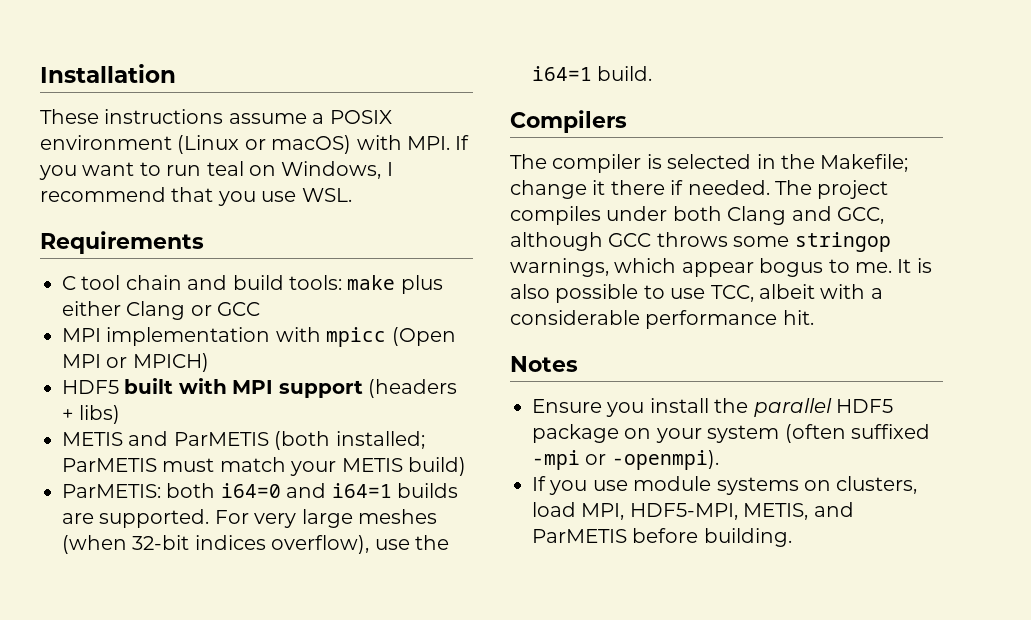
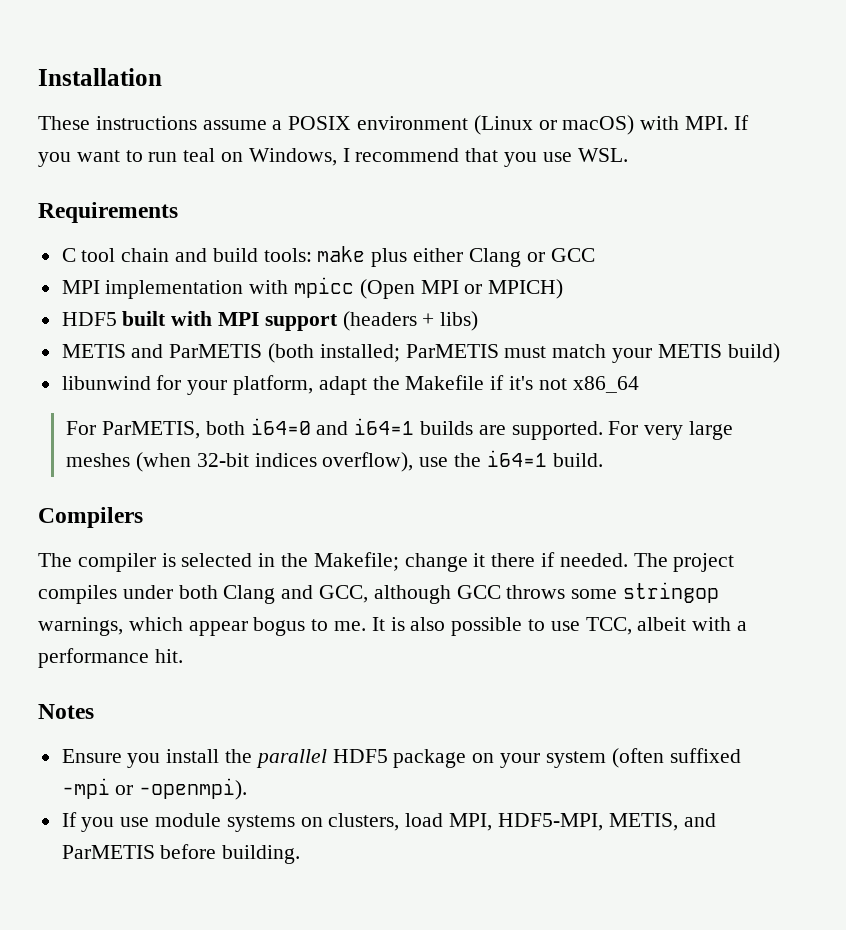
[62,484,161,498] ParMETIS: -> [61,375,639,395] [66,421,201,439] libunwind for your platform, adapt the Makefile if it's not x86_64 // For ParMETIS,
[510,310,640,325] considerable -> (748, 626) none

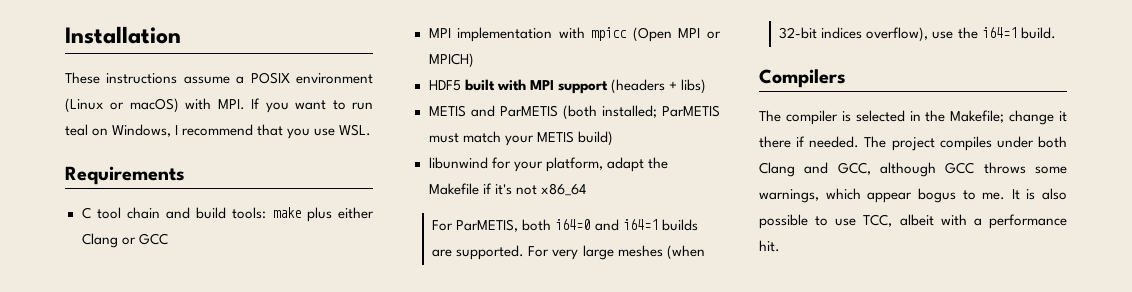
[623,582,720,603] stringop -> (1067, 170) none
[38,704,94,719] [61,748,741,768] [61,778,248,800] [61,812,716,832] [61,844,301,864] // Notes // Ensure you install the parallel HDF5 package on your system (often suffixed -mpi or -openmpi). // If you use module systems on clusters, load MPI, HDF5-MPI, METIS, and ParMETIS before building. -> (780, 246) none

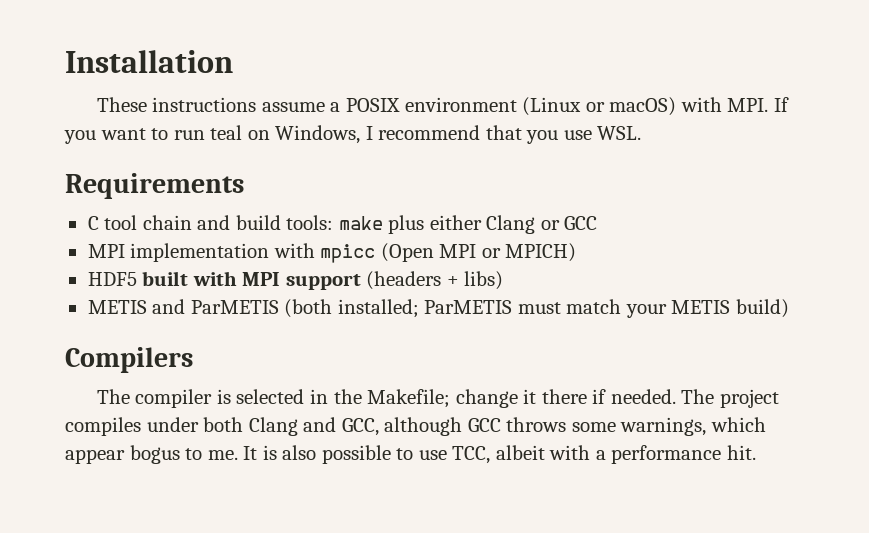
[428,157,668,172] [428,183,586,196] [432,219,698,232] [432,245,705,260] [779,27,1056,42] // libunwind for your platform, adapt the Makefile if it's not x86_64 // For ParMETIS, both i64=0 and i64=1 builds are supported. For very large meshes (when 32-bit indices overflow), use the i64=1 build. -> (789, 308) none

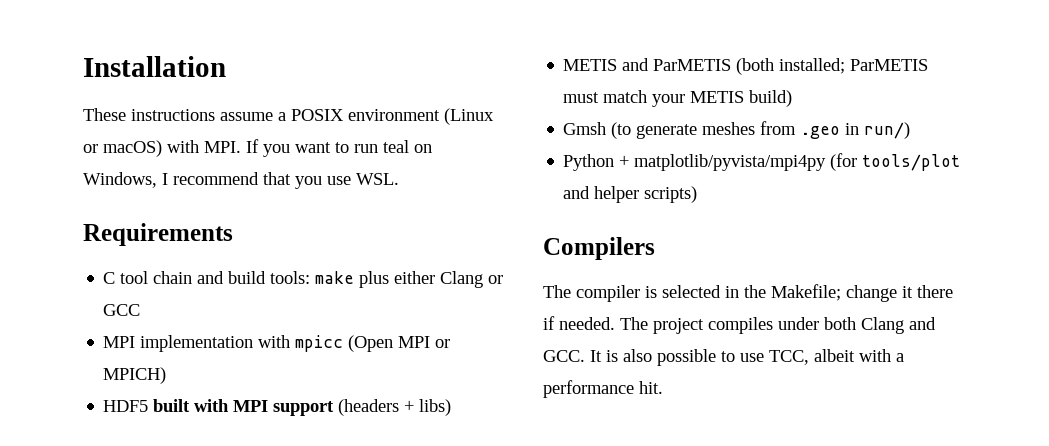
(789, 308) none -> [563,121,911,139] [563,153,961,171] [563,186,698,203] // Gmsh (to generate meshes from .geo in run/) // Python + matplotlib/pyvista/mpi4py (for tools/plot and helper scripts)
[341,417,766,436] [65,445,238,464] GCC, although GCC throws some warnings, which appear bogus to me. -> [543,350,585,362] GCC.

